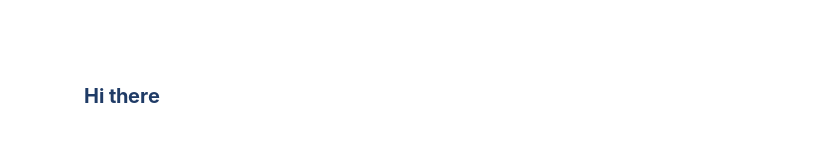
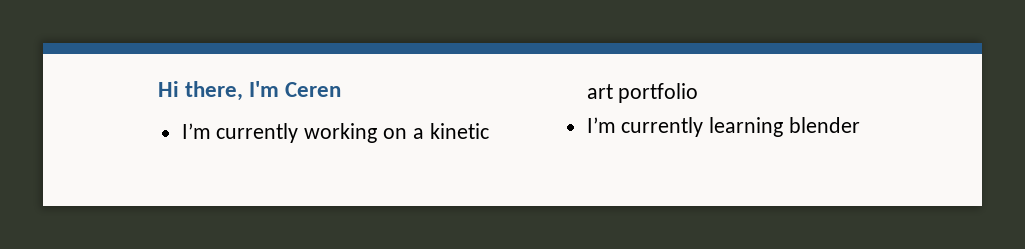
[109,88,161,103] there -> [185,81,342,101] [181,123,489,143] [586,83,699,103] [586,117,861,137] there, I'm Ceren // I’m currently working on a kinetic art portfolio // I’m currently learning blender

